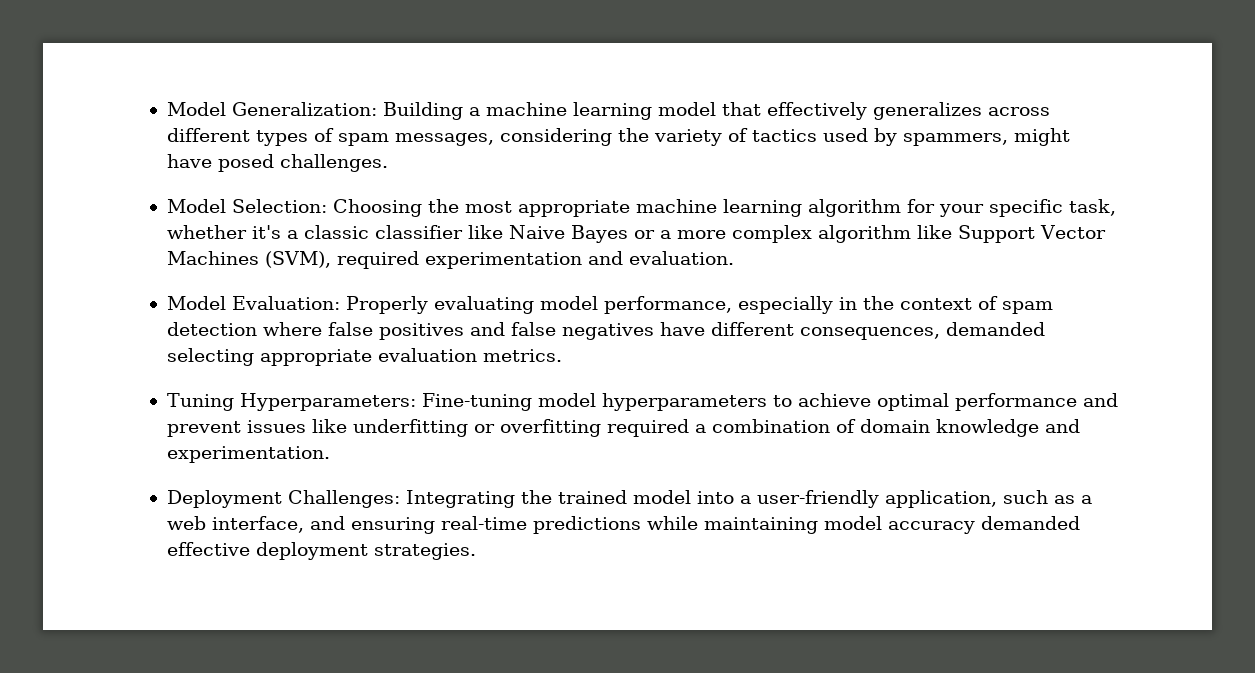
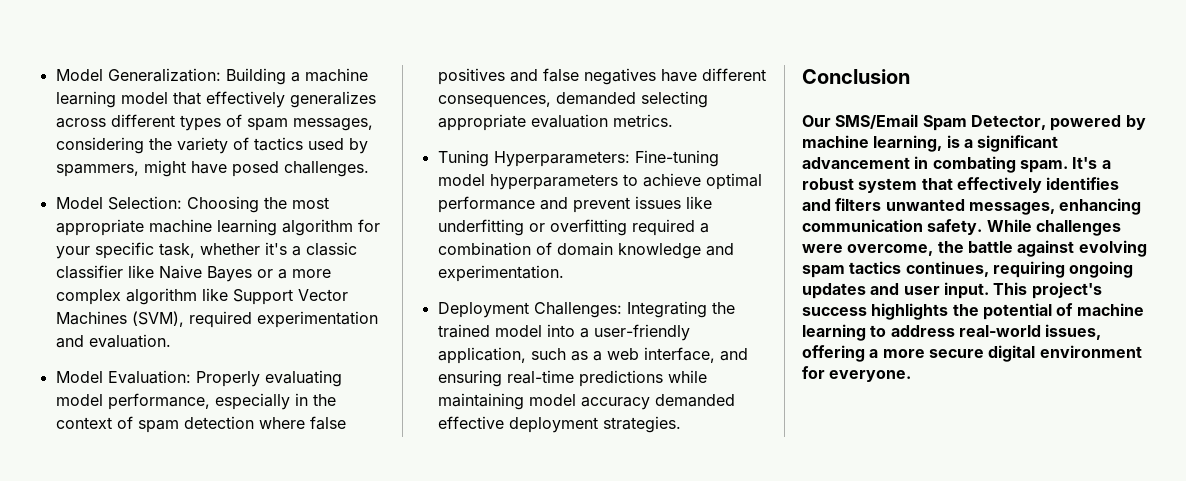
(476, 551) none -> [802,69,910,84] [802,114,1146,131] [802,135,1059,152] [802,156,1111,173] [802,177,1120,193] [802,198,1142,215] [802,219,1121,236] [802,240,1147,257] [802,261,1134,278] [802,282,1102,299] [802,303,1144,320] [802,324,1102,341] [802,345,1142,362] [802,366,912,382] // Conclusion // Our SMS/Email Spam Detector, powered by machine learning, is a significant advancement in combating spam. It's a robust system that effectively identifies and filters unwanted messages, enhancing communication safety. While challenges were overcome, the battle against evolving spam tactics continues, requiring ongoing updates and user input. This project's success highlights the potential of machine learning to address real-world issues, offering a more secure digital environment for everyone.

